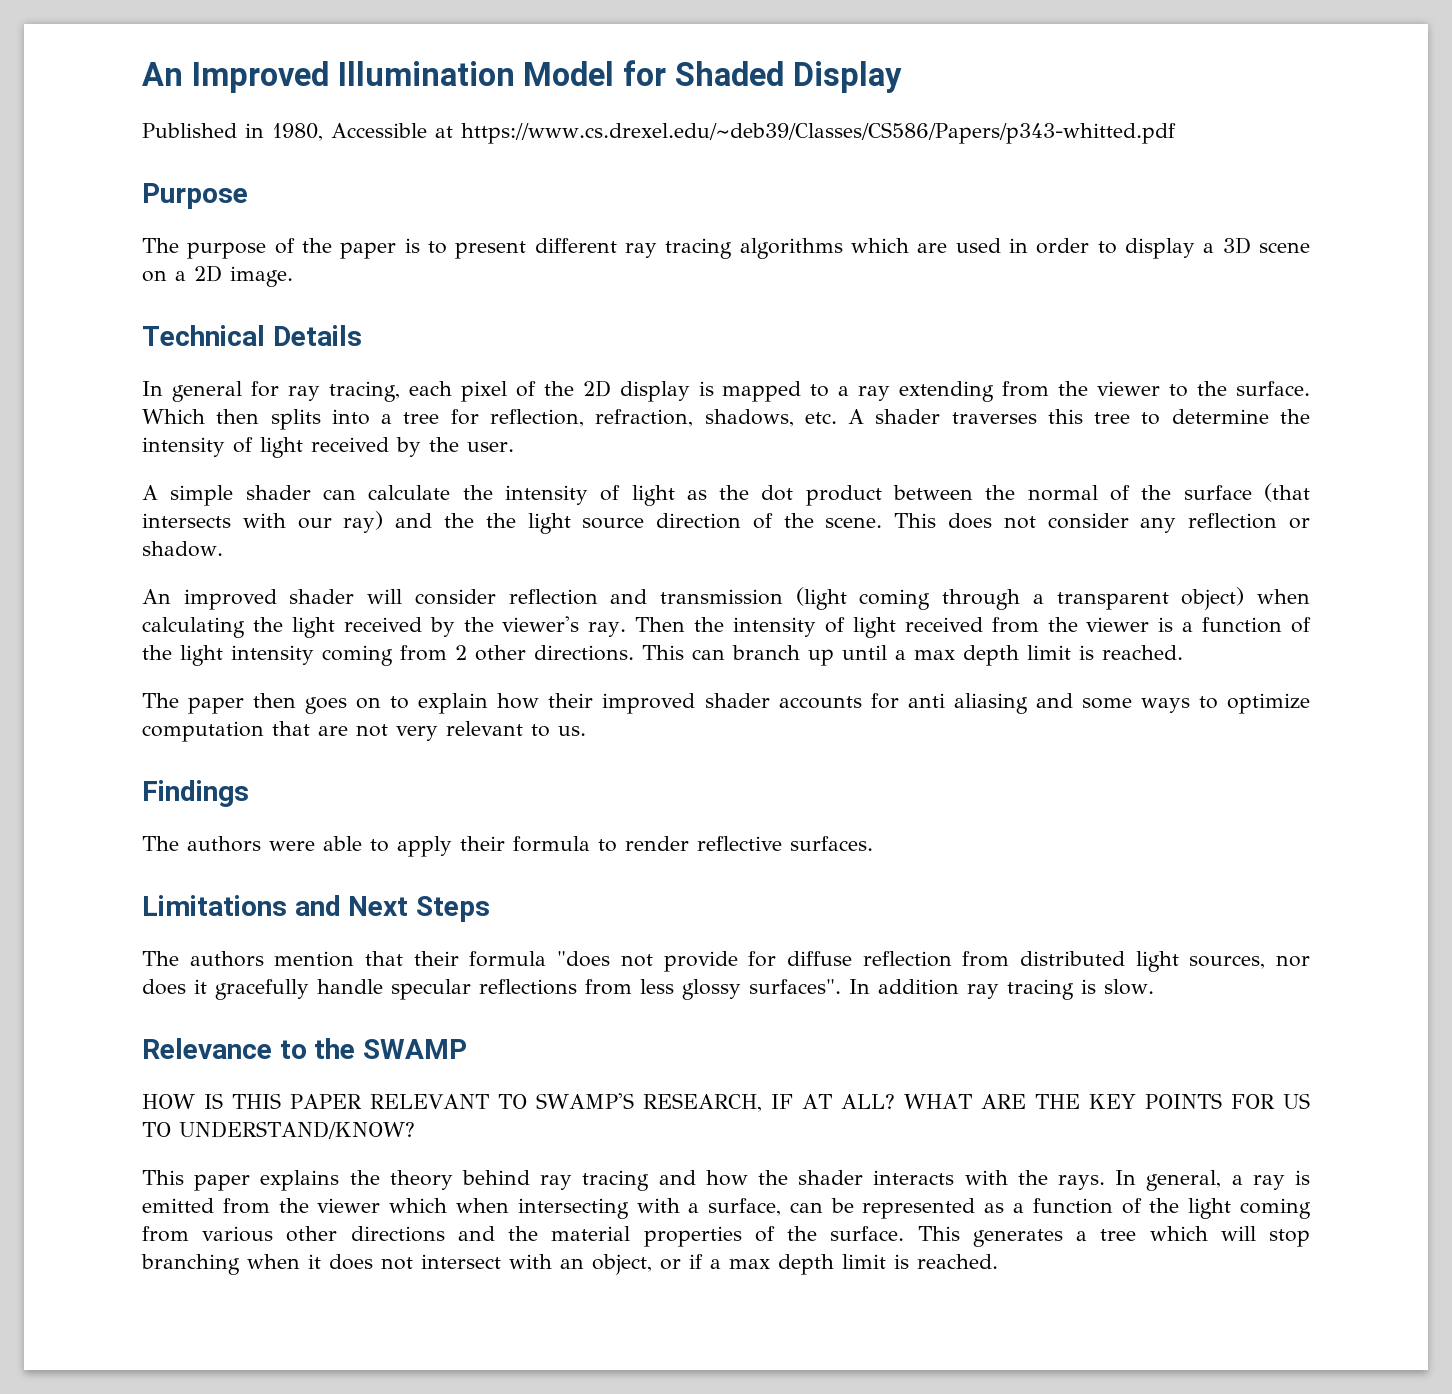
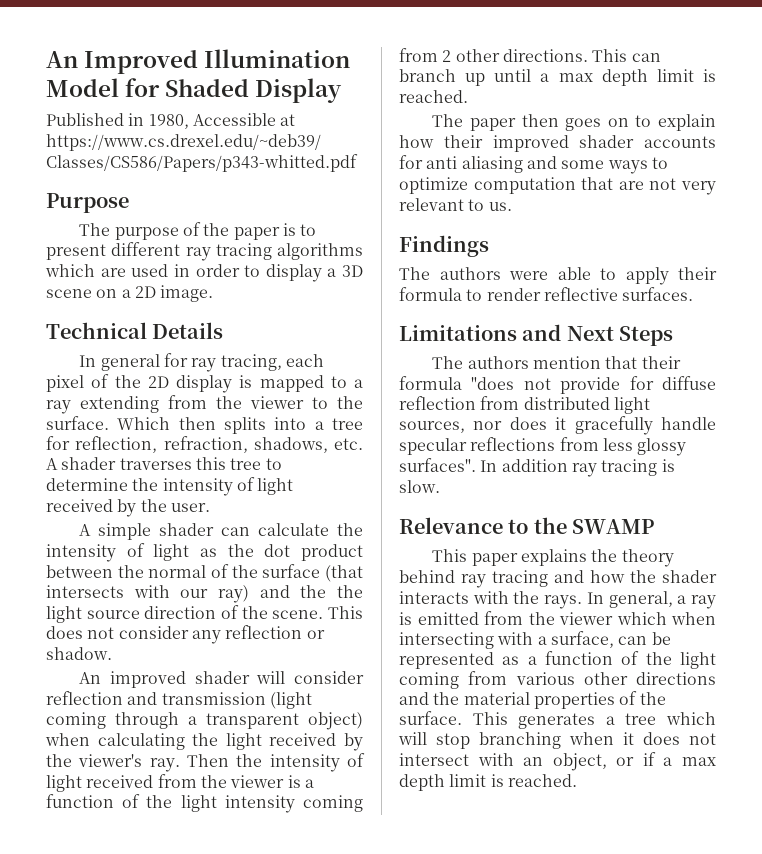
[142,1093,1310,1112] [142,1121,415,1139] // HOW IS THIS PAPER RELEVANT TO SWAMP'S RESEARCH, IF AT ALL? WHAT ARE THE KEY POINTS FOR US TO UNDERSTAND/KNOW? -> (655, 526) none

